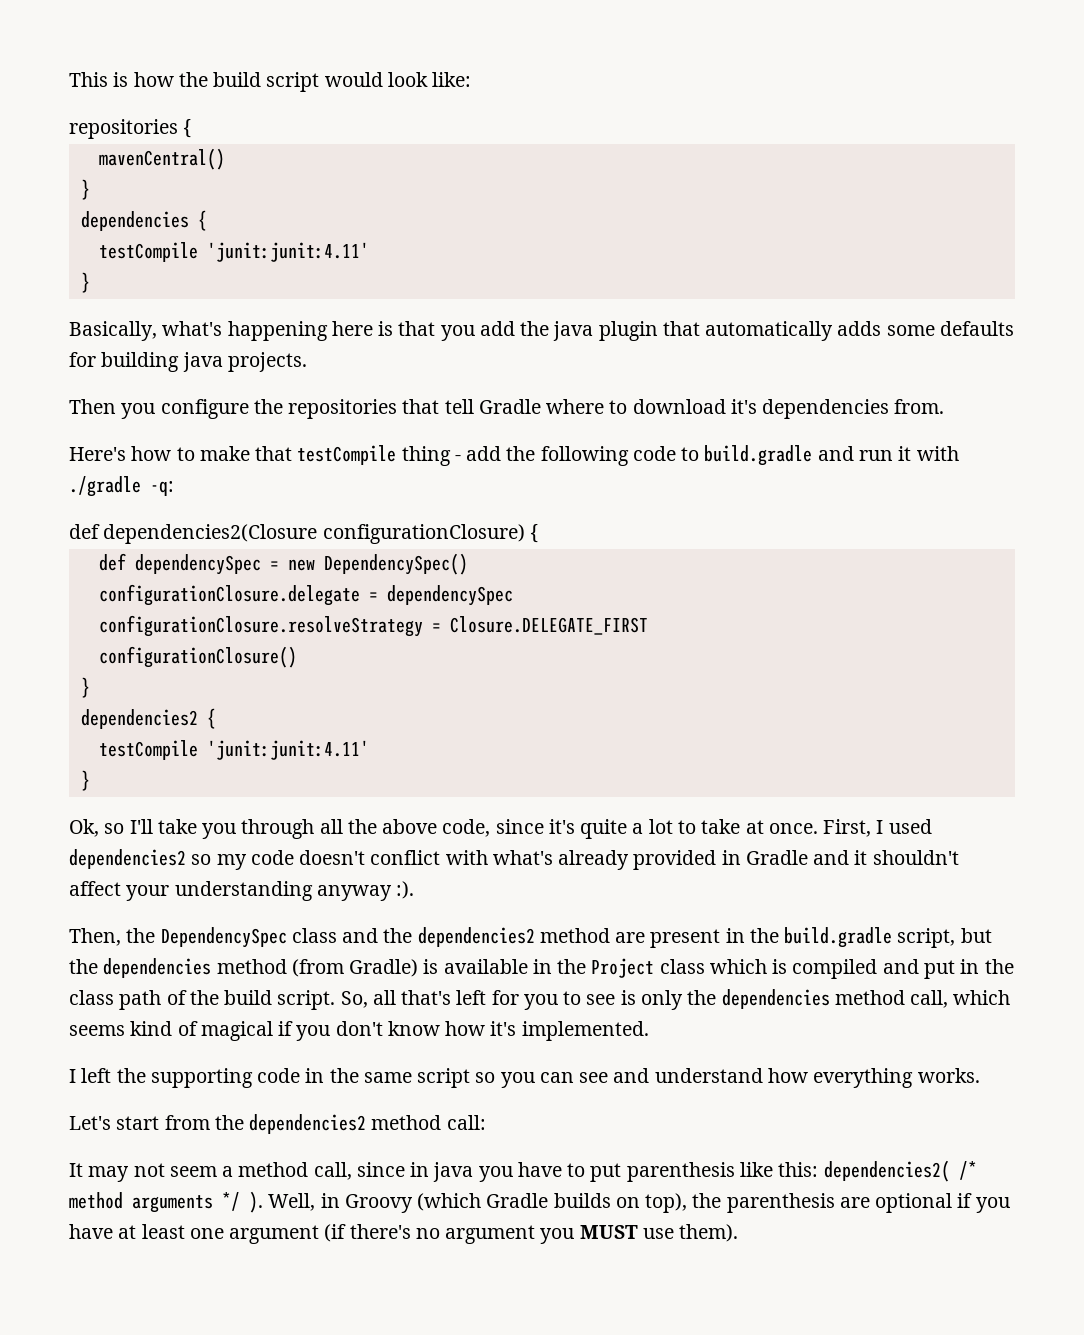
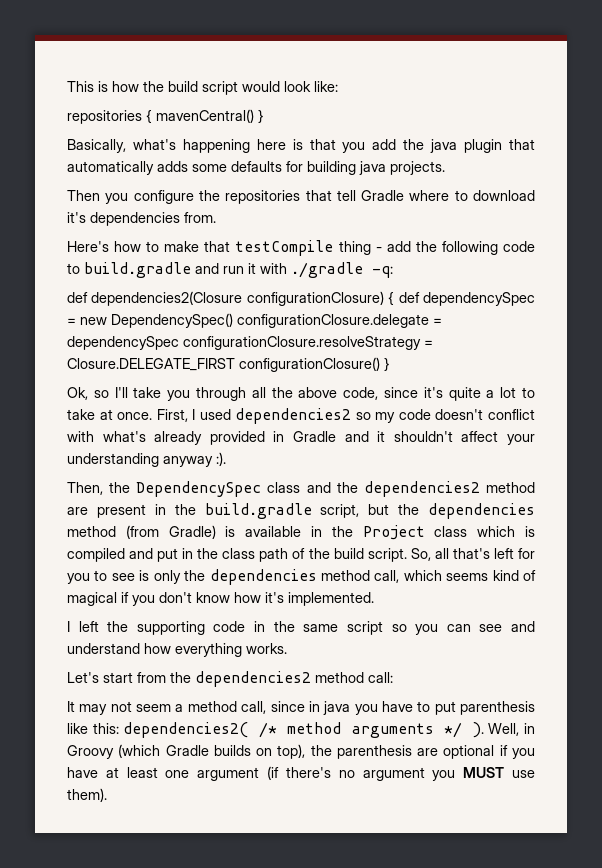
(192, 128) // -> (152, 116) none
[80,179,90,200] [80,210,207,231] [98,242,369,262] // } // dependencies { // testCompile 'junit:junit:4.11' // -> (254, 116) none
(538, 533) // -> (395, 298) none
(468, 564) // -> (233, 320) none
(513, 595) // -> (179, 343) none
(648, 625) // -> (235, 364) none
[80,677,90,698] [80,708,216,729] [98,740,369,760] // } // dependencies2 { // testCompile 'junit:junit:4.11' // -> (380, 364) none

